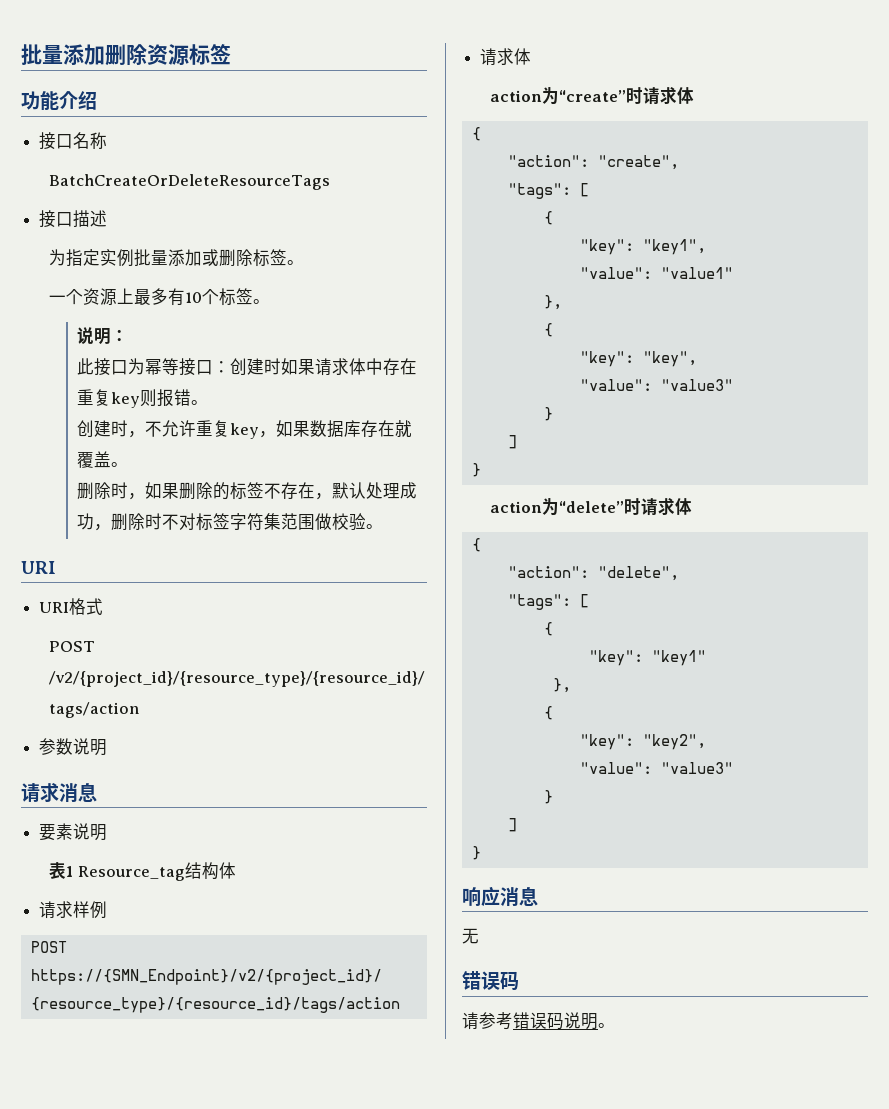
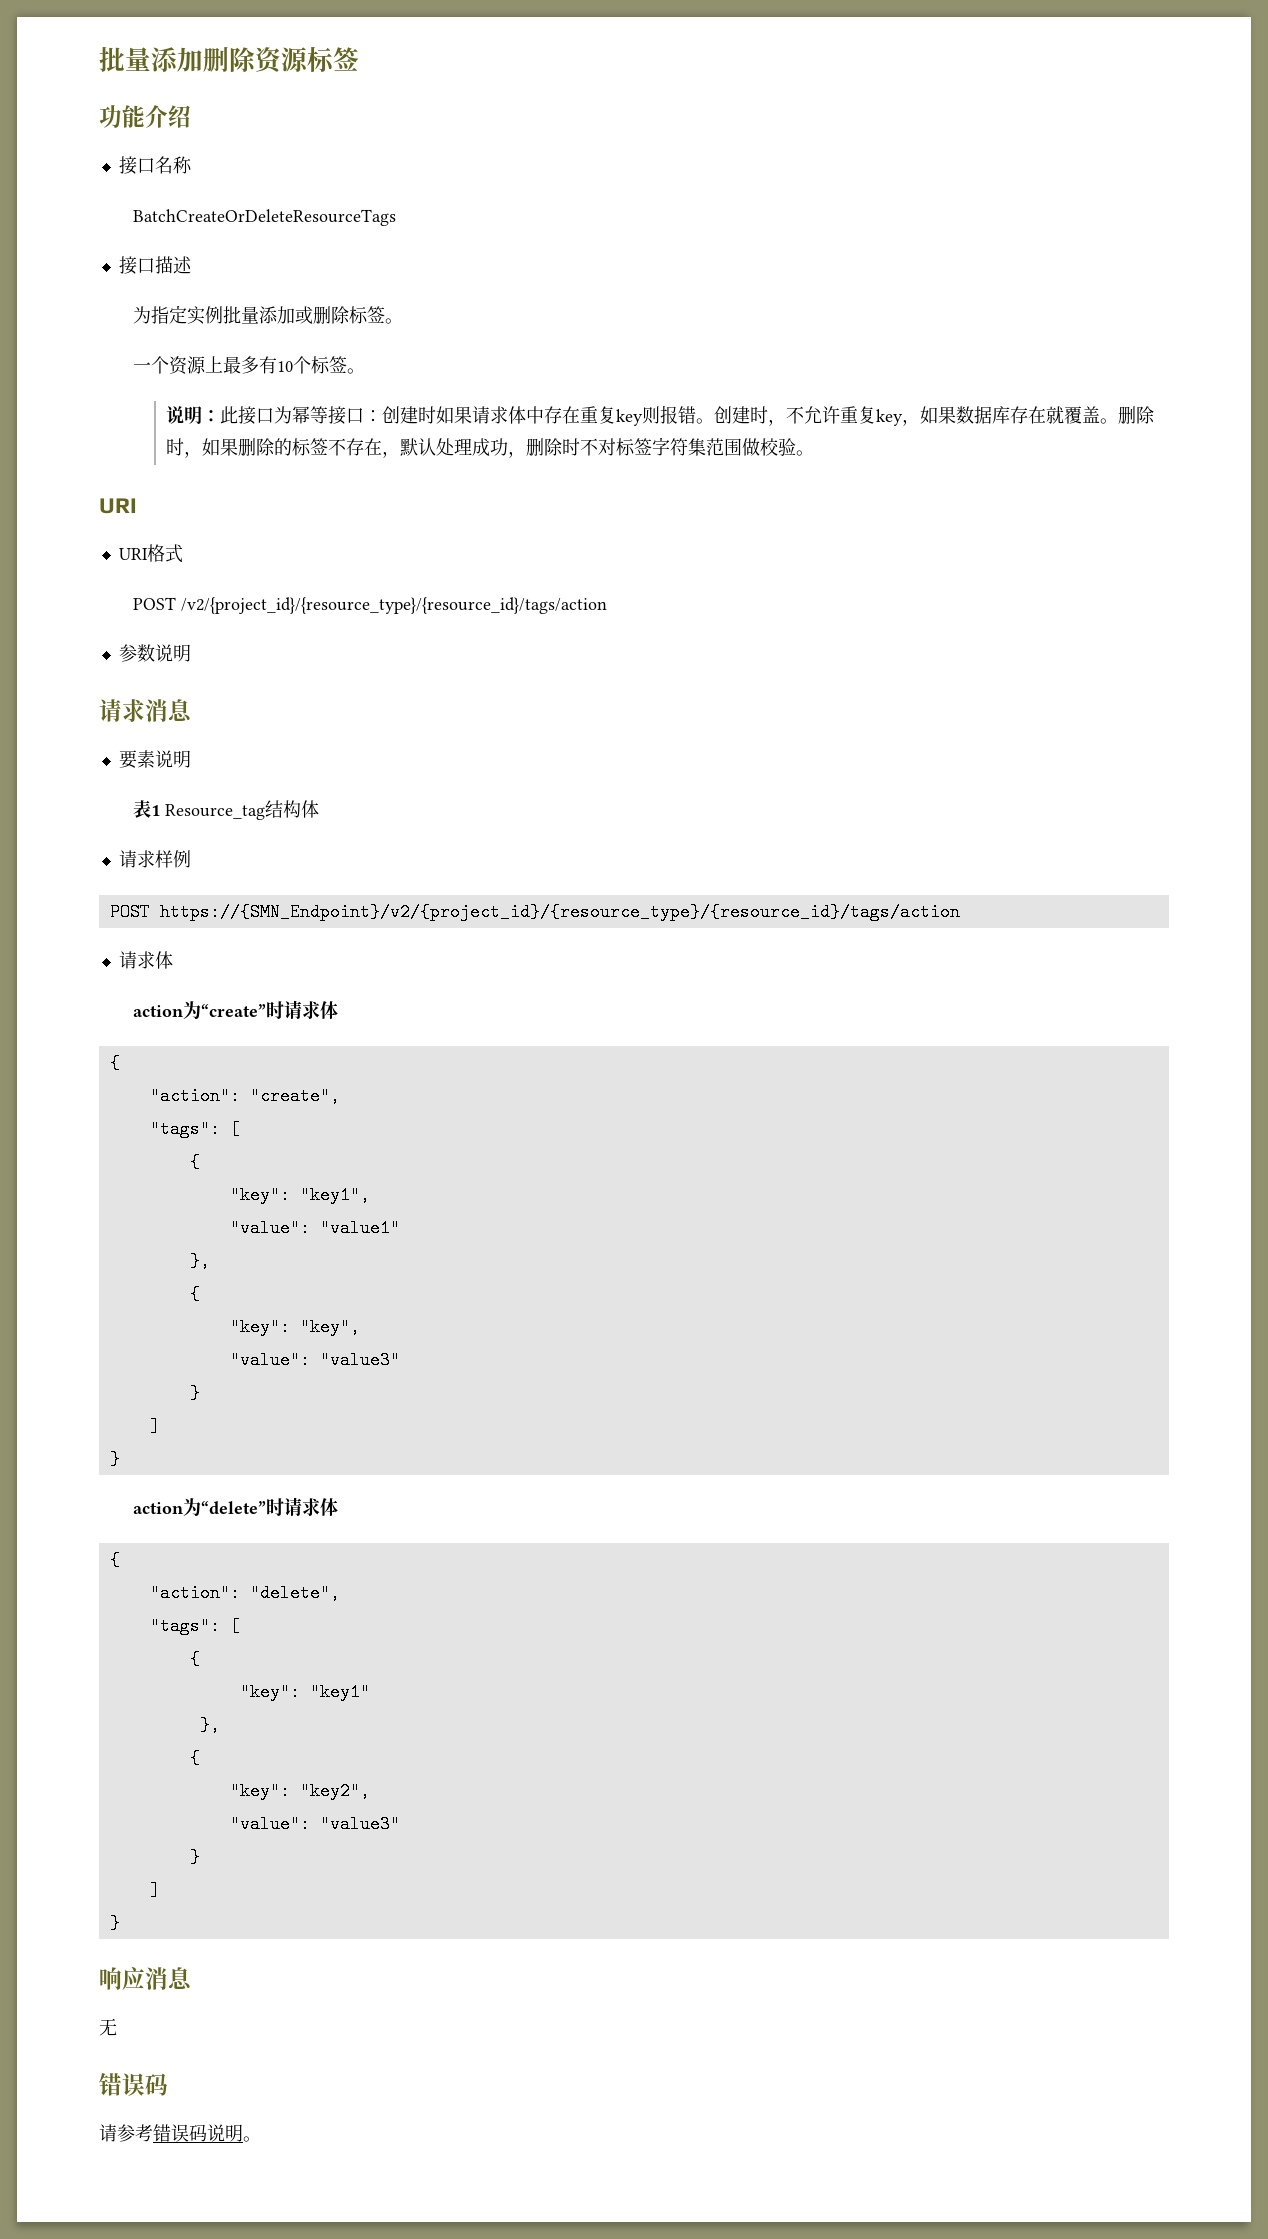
(129, 335) // -> (221, 416) none
(209, 402) // -> (715, 421) none
(129, 464) // -> (1119, 421) none

